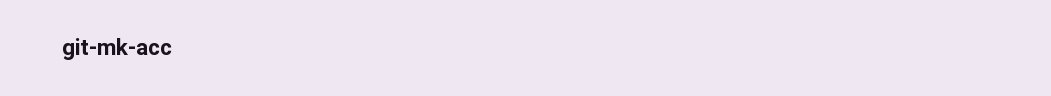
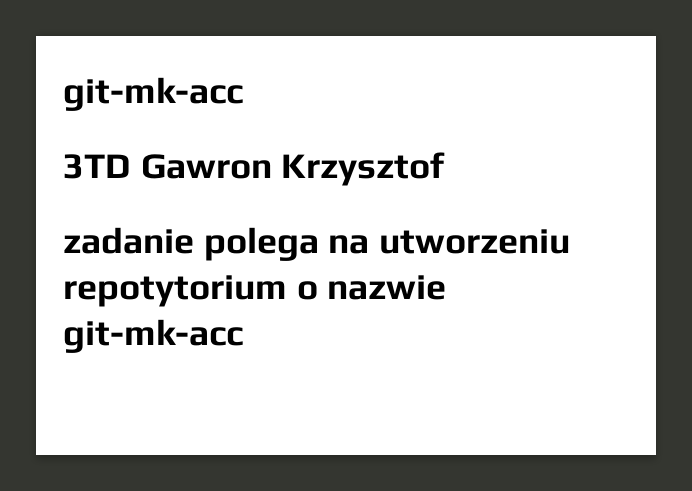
[62,38,172,60] git-mk-acc -> [63,77,243,111] [63,152,446,186] [63,227,571,261] [63,275,447,307] [63,319,243,353] git-mk-acc // 3TD Gawron Krzysztof // zadanie polega na utworzeniu repotytorium o nazwie git-mk-acc

